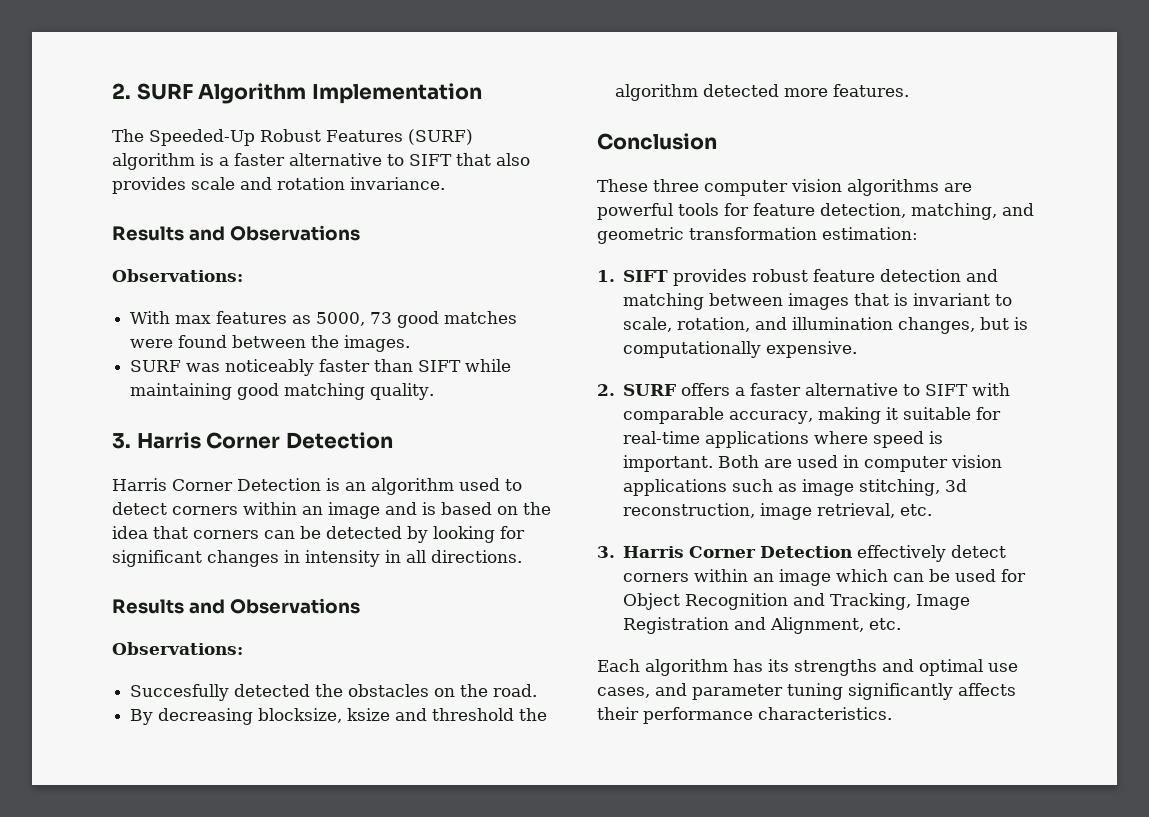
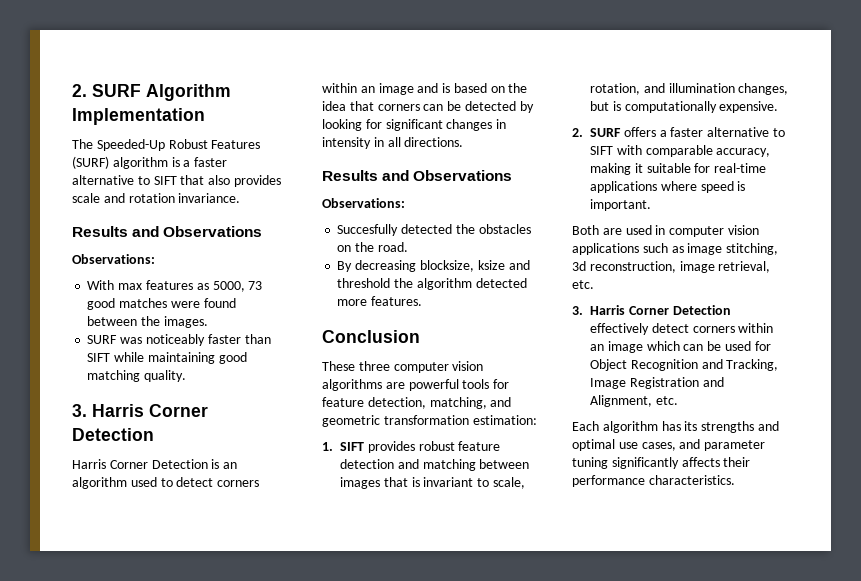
(714, 463) none -> (651, 205) //

